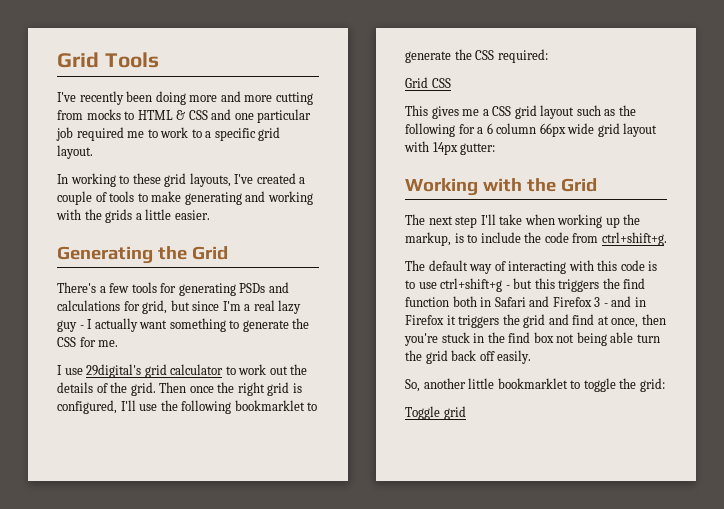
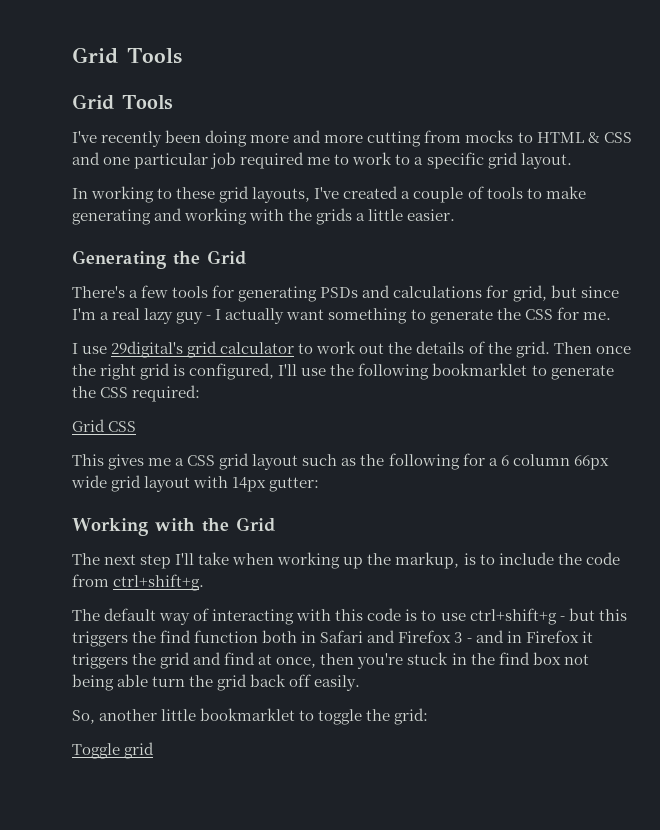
[57,52,159,68] Grid Tools -> [72,47,182,64] [72,94,173,110] Grid Tools // Grid Tools

